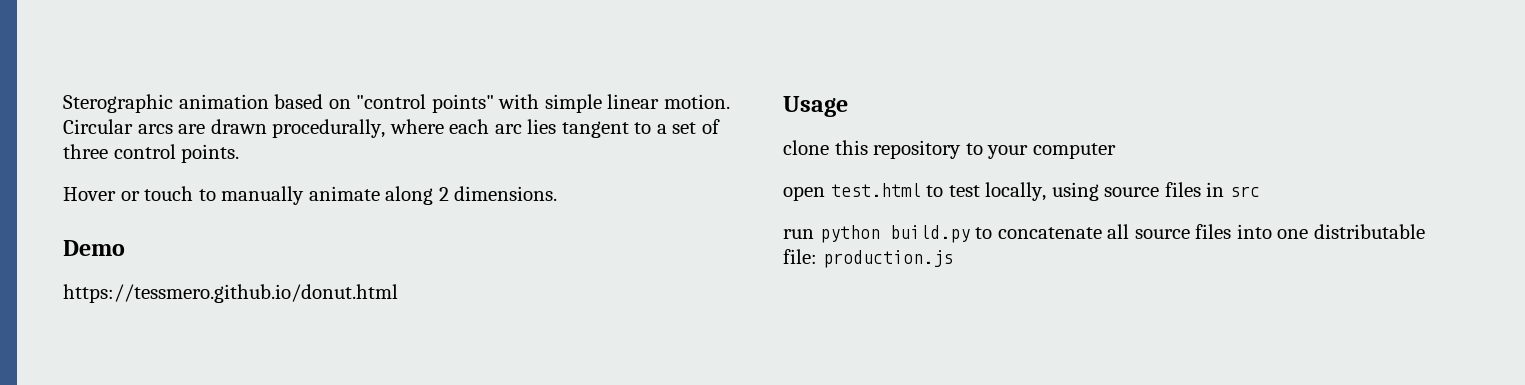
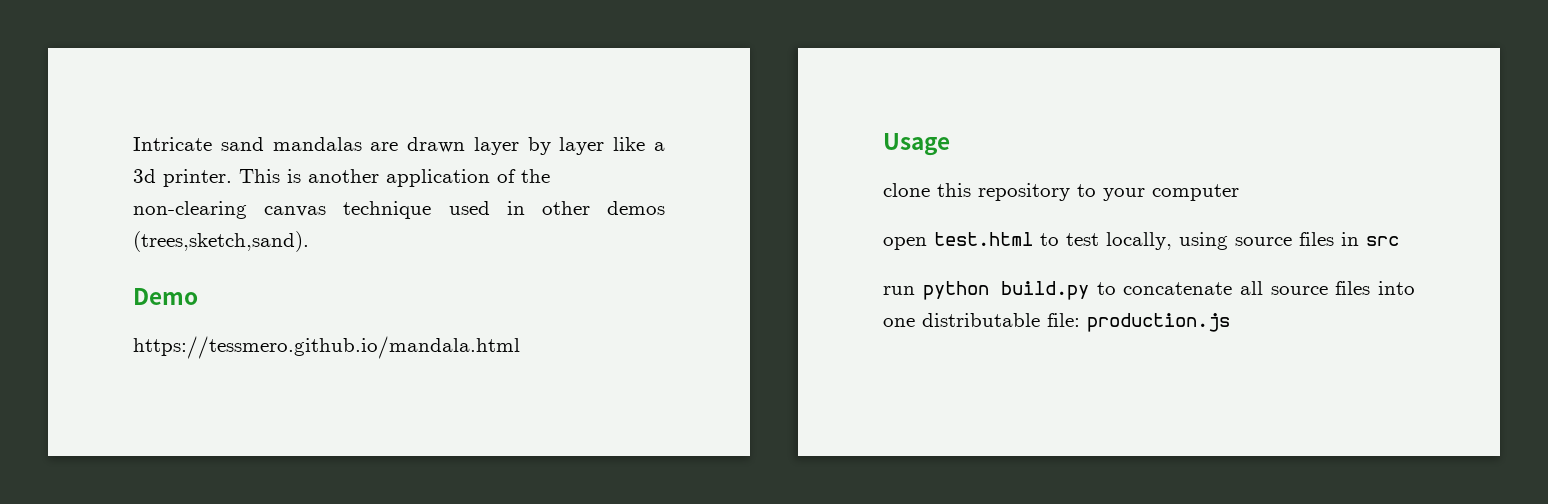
[63,94,730,113] [63,119,720,138] [63,144,240,163] [63,186,558,205] Sterographic animation based on "control points" with simple linear motion. Circular arcs are drawn procedurally, where each arc lies tangent to a set of three control points. // Hover or touch to manually animate along 2 dimensions. -> [133,137,665,155] [133,169,550,187] [133,201,665,219] [133,231,309,252] Intricate sand mandalas are drawn layer by layer like a 3d printer. This is another application of the non-clearing canvas technique used in other demos (trees,sketch,sand).
[63,284,398,303] https://tessmero.github.io/donut.html -> [133,336,520,359] https://tessmero.github.io/mandala.html

